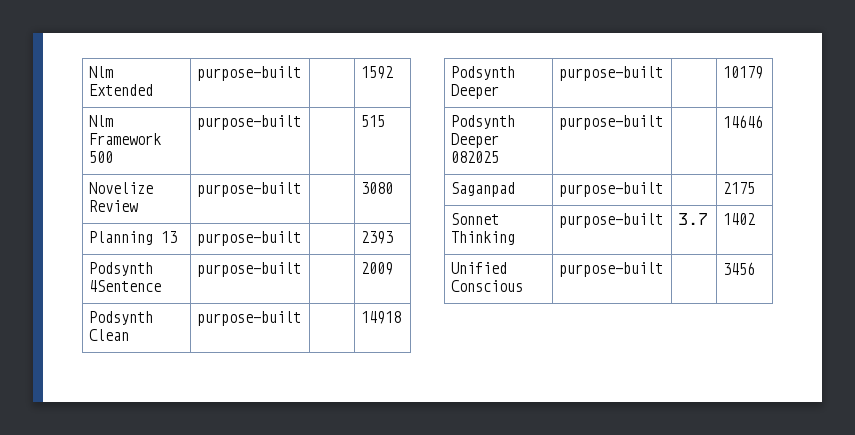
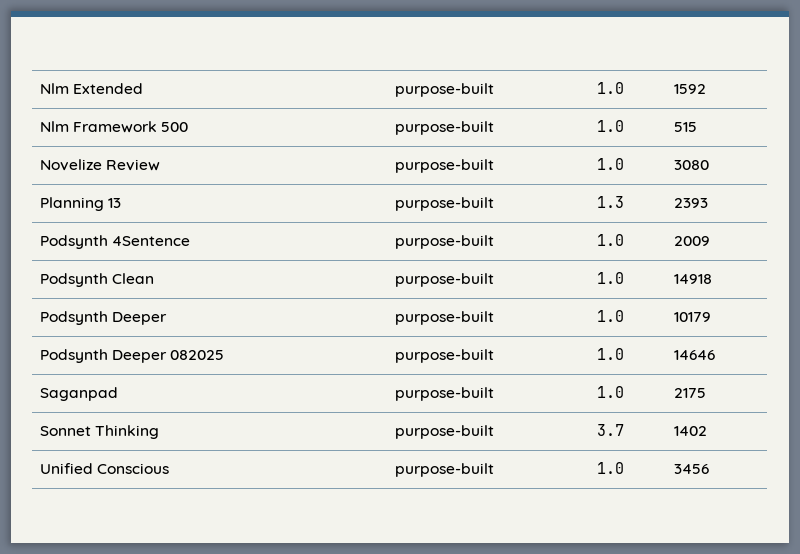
(302, 73) none -> [596,82,624,94] 1.0
(302, 122) none -> [596,120,624,132] 1.0
(302, 189) none -> [596,158,624,170] 1.0
(302, 238) none -> [596,196,624,208] 1.3
(302, 269) none -> [596,234,624,246] 1.0
(302, 318) none -> [596,272,624,284] 1.0
(664, 73) none -> [596,310,624,322] 1.0
(664, 122) none -> [596,348,624,360] 1.0
(664, 189) none -> [596,386,624,398] 1.0
(664, 269) none -> [596,462,624,474] 1.0

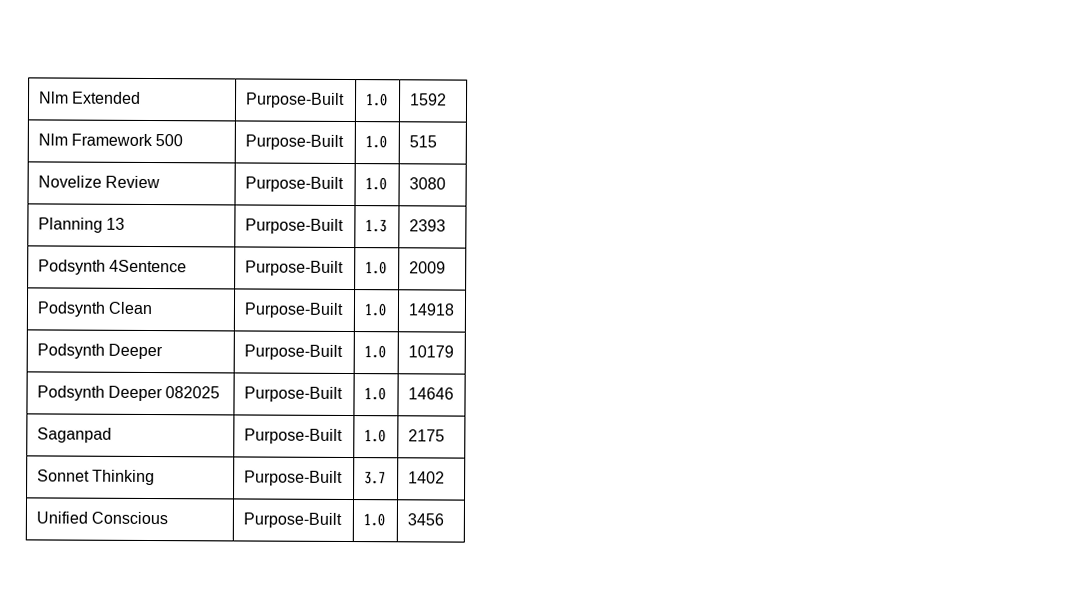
[394,83,494,97] purpose-built -> [244,92,345,108] Purpose-Built
[394,121,494,135] purpose-built -> [244,134,344,150] Purpose-Built
[394,159,494,173] purpose-built -> [244,176,344,192] Purpose-Built
[394,197,494,211] purpose-built -> [244,218,344,234] Purpose-Built
[394,235,494,249] purpose-built -> [244,260,344,276] Purpose-Built
[394,273,494,287] purpose-built -> [243,302,344,318] Purpose-Built
[394,311,494,325] purpose-built -> [243,344,343,360] Purpose-Built
[394,349,494,363] purpose-built -> [243,386,343,402] Purpose-Built
[394,387,494,401] purpose-built -> [243,428,343,444] Purpose-Built
[394,425,494,439] purpose-built -> [243,470,343,486] Purpose-Built
[394,463,494,477] purpose-built -> [242,512,342,528] Purpose-Built

